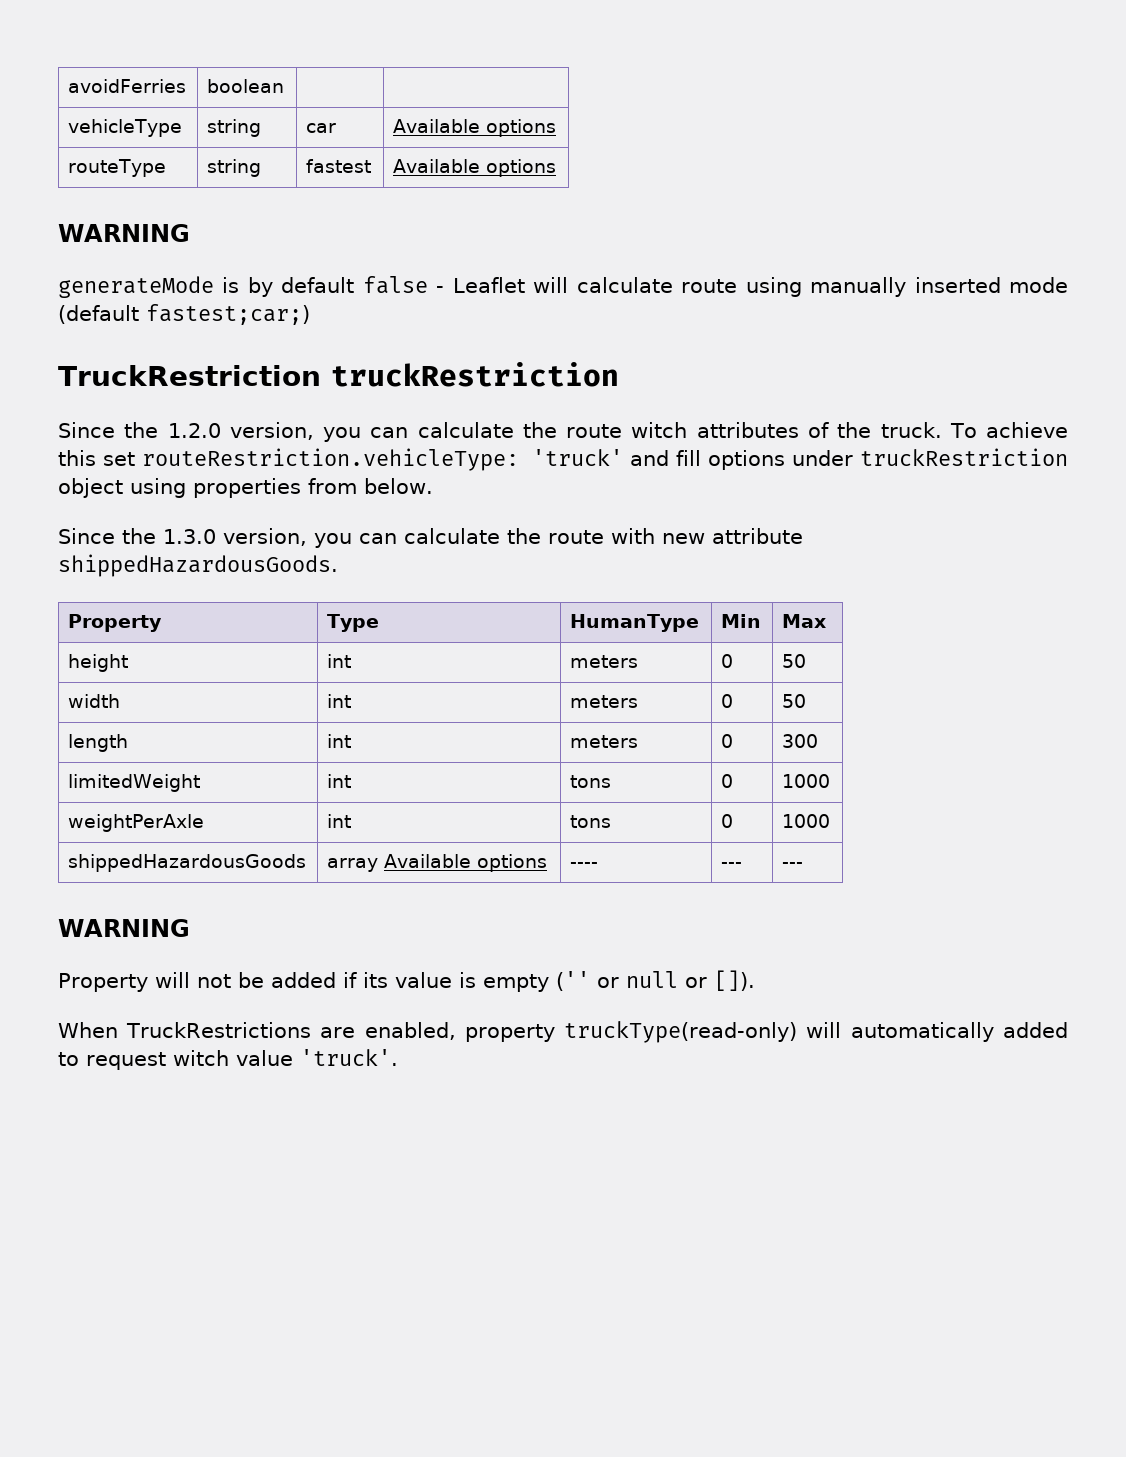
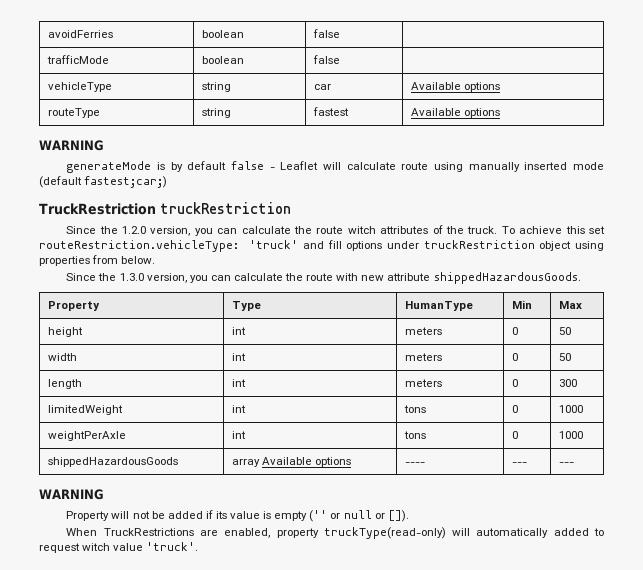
(285, 86) none -> [312,29,340,38] [46,55,109,64] [201,56,244,64] [312,55,340,64] false | // trafficMode | boolean | false

